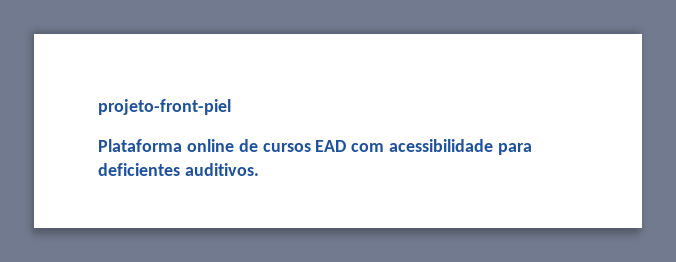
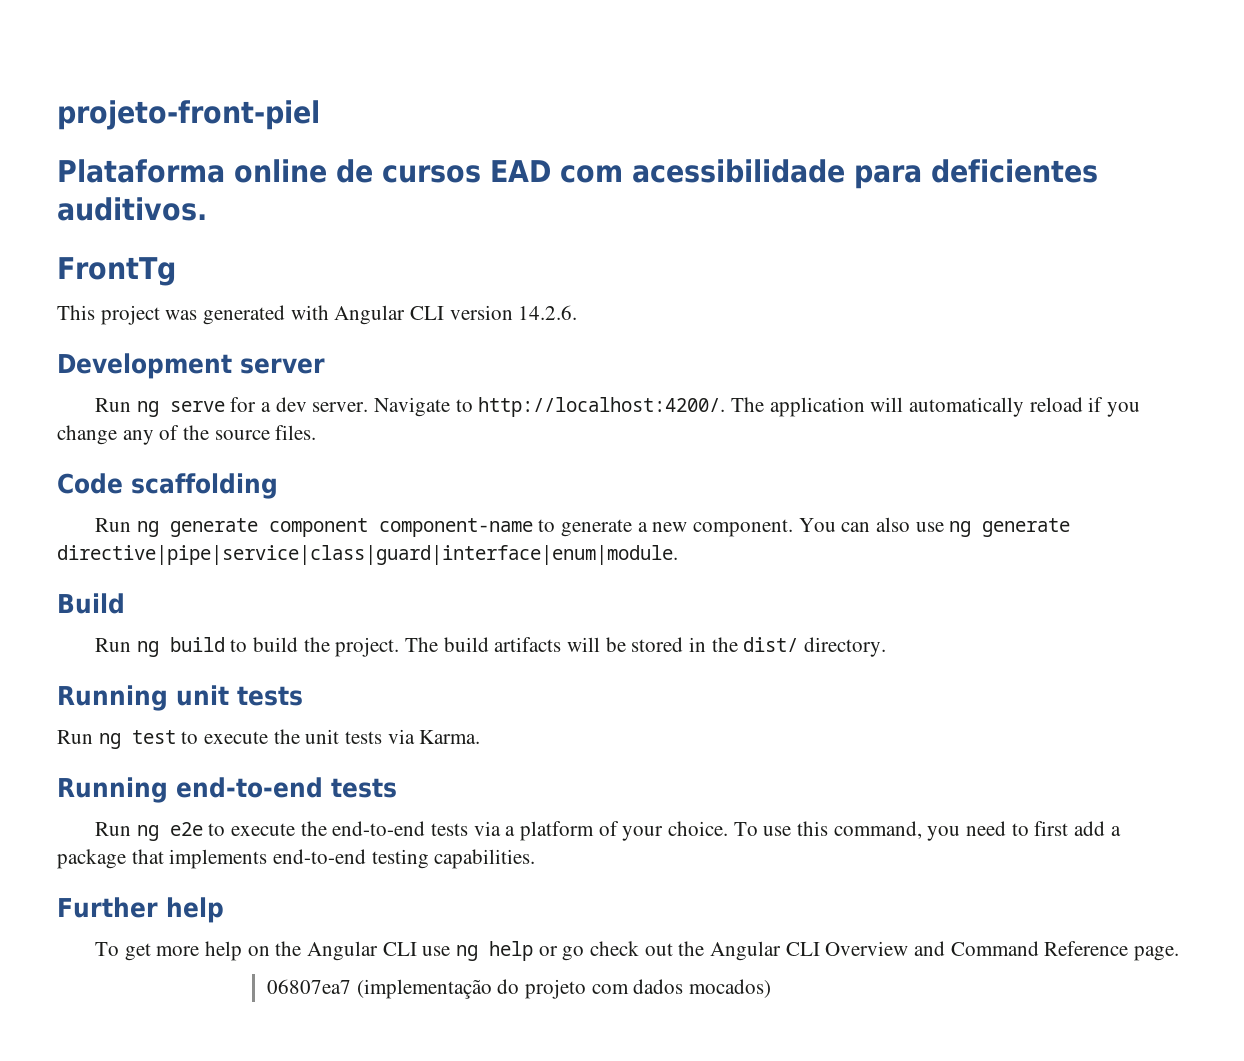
(259, 169) none -> [57,257,176,286] [57,305,578,325] [57,353,325,379] [94,397,1140,417] [57,425,317,445] [57,473,278,499] [94,517,1071,537] [57,545,678,565] [57,593,125,614] [94,637,886,657] [57,685,303,711] [57,729,481,749] [57,777,397,803] [94,821,1121,841] [57,849,536,869] [57,897,224,923] [94,941,1179,961] [266,979,771,999] // FrontTg // This project was generated with Angular CLI version 14.2.6. // Development server // Run ng serve for a dev server. Navigate to http://localhost:4200/. The application will automatically reload if you change any of the source files. // Code scaffolding // Run ng generate component component-name to generate a new component. You can also use ng generate directive|pipe|service|class|guard|interface|enum|module. // Build // Run ng build to build the project. The build artifacts will be stored in the dist/ directory. // Running unit tests // Run ng test to execute the unit tests via Karma. // Running end-to-end tests // Run ng e2e to execute the end-to-end tests via a platform of your choice. To use this command, you need to first add a package that implements end-to-end testing capabilities. // Further help // To get more help on the Angular CLI use ng help or go check out the Angular CLI Overview and Command Reference page. // 06807ea7 (implementação do projeto com dados mocados)

